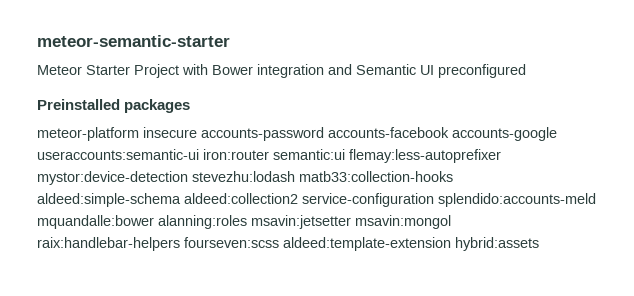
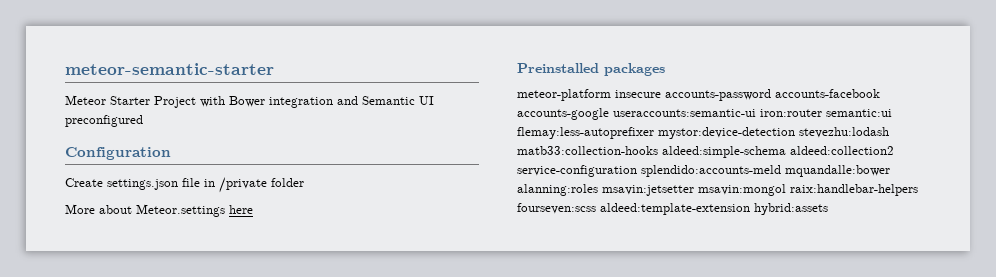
(526, 71) none -> [65,147,171,160] [65,177,304,193] [65,204,253,217] // Configuration // Create settings.json file in /private folder // More about Meteor.settings here

